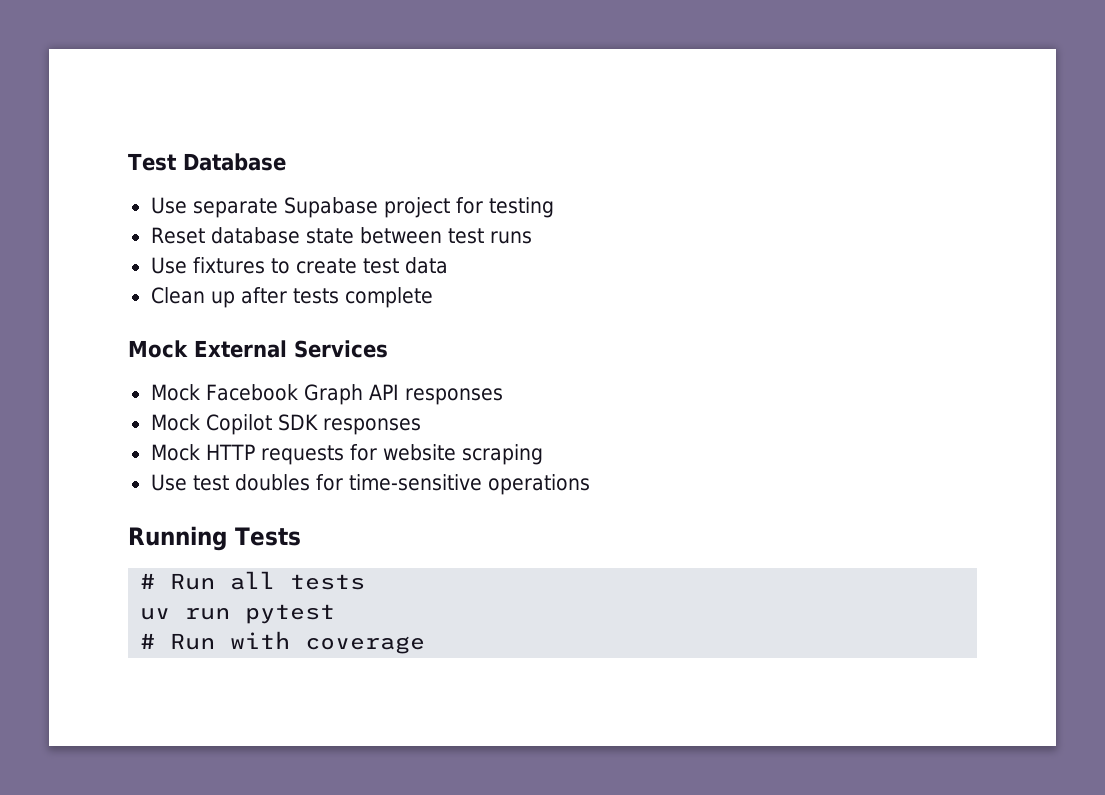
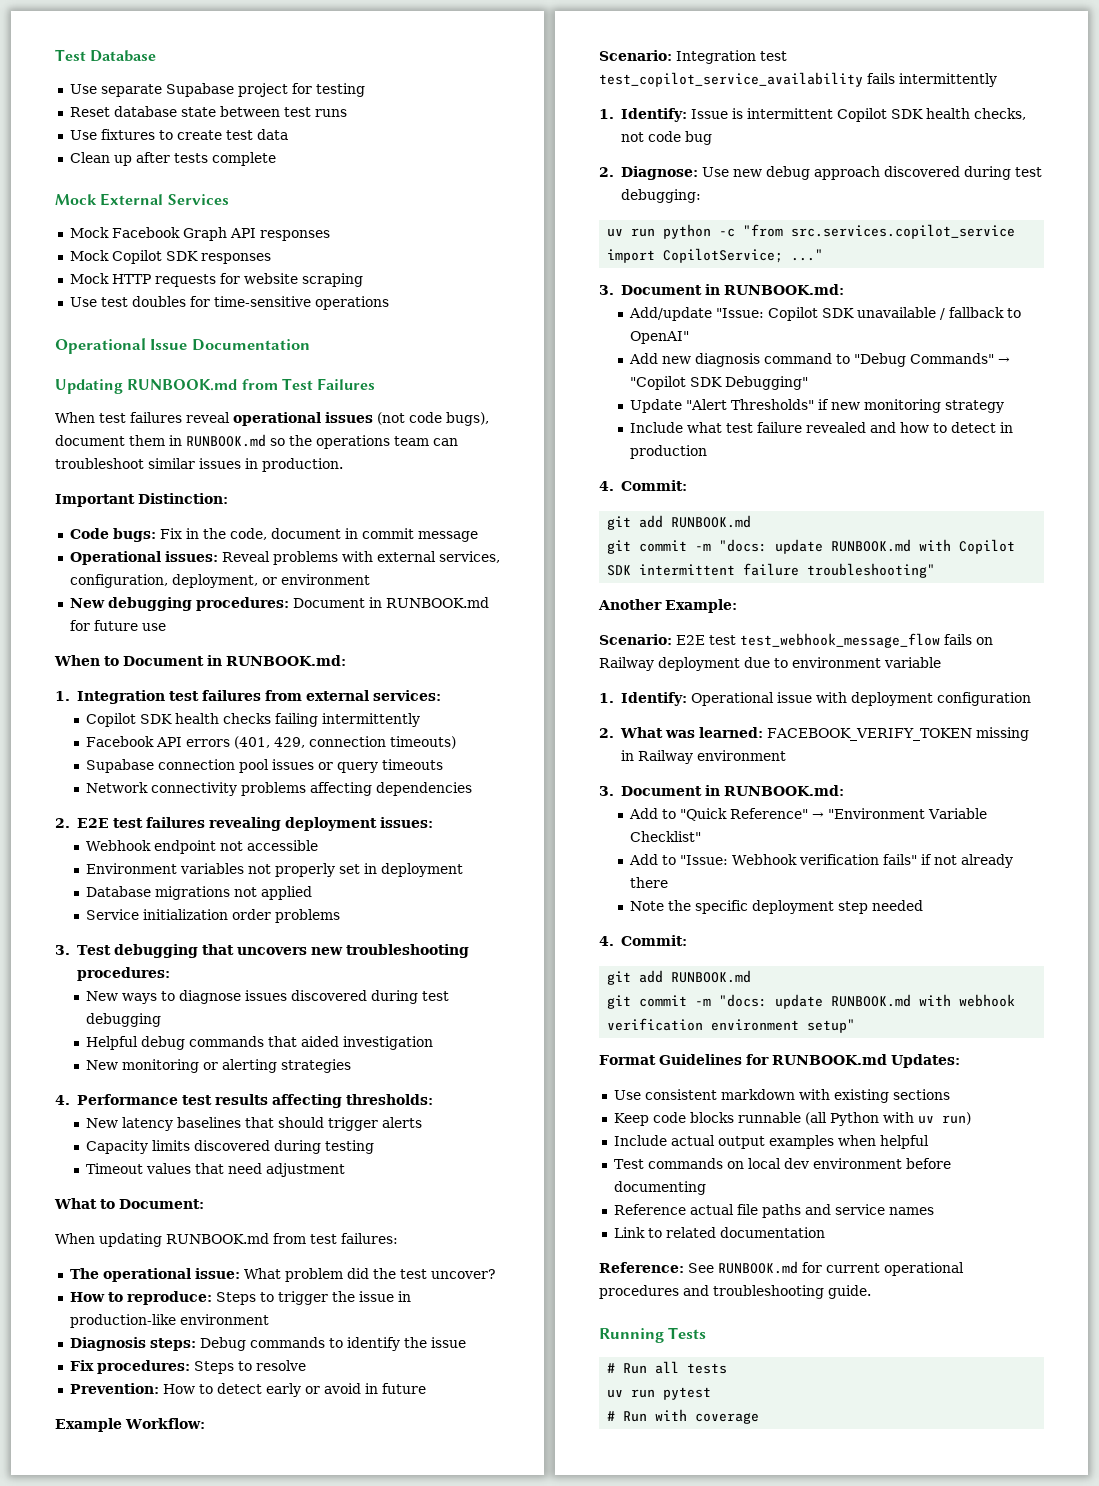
(590, 484) none -> [55,338,310,354] [55,378,376,394] [55,412,489,426] [55,434,458,449] [55,458,343,472] [55,493,228,507] [69,528,478,542] [69,551,500,565] [69,574,370,588] [69,597,489,611] [69,620,166,631] [54,655,346,666] [55,690,441,704] [85,713,420,727] [85,736,456,749] [85,759,443,773] [85,782,472,796] [55,817,433,831] [85,840,318,854] [85,863,463,877] [85,886,312,900] [85,909,340,923] [55,944,469,958] [76,967,170,981] [85,990,449,1004] [85,1013,161,1027] [85,1036,433,1050] [85,1059,351,1073] [55,1094,433,1108] [85,1117,422,1131] [85,1140,374,1154] [85,1163,345,1177] [54,1198,204,1209] [55,1233,398,1247] [69,1268,496,1282] [69,1291,411,1305] [69,1314,269,1328] [69,1337,466,1351] [69,1360,306,1374] [69,1383,426,1397] [55,1418,205,1432] [599,50,787,64] [599,72,997,87] [599,108,1026,122] [620,131,712,145] [599,166,1042,180] [620,189,701,203] [607,224,1016,239] [607,248,824,263] [599,284,844,295] [628,307,1021,321] [629,331,689,344] [628,353,1010,367] [629,376,808,390] [629,399,1004,413] [629,422,1013,433] [629,445,707,459] [599,480,687,491] [607,515,752,530] [607,539,1016,554] [607,563,936,578] [598,599,737,613] [599,633,993,648] [599,657,941,671] [599,692,1031,706] [599,727,1029,741] [620,750,786,764] [599,785,844,796] [628,808,987,821] [629,831,701,842] [628,854,1013,868] [629,877,668,888] [629,900,923,914] [599,935,687,946] [607,970,752,985] [607,994,1016,1009] [607,1018,856,1033] [599,1054,960,1068] [613,1089,950,1103] [613,1112,971,1126] [613,1135,929,1149] [613,1158,951,1169] [613,1181,706,1195] [613,1204,934,1218] [613,1227,825,1238] [599,1261,964,1276] [599,1285,871,1299] // Operational Issue Documentation // Updating RUNBOOK.md from Test Failures // When test failures reveal operational issues (not code bugs), document them in RUNBOOK.md so the operations team can troubleshoot similar issues in production. // Important Distinction: // Code bugs: Fix in the code, document in commit message // Operational issues: Reveal problems with external services, configuration, deployment, or environment // New debugging procedures: Document in RUNBOOK.md for future use // When to Document in RUNBOOK.md: // 1. Integration test failures from external services: // Copilot SDK health checks failing intermittently // Facebook API errors (401, 429, connection timeouts) // Supabase connection pool issues or query timeouts // Network connectivity problems affecting dependencies // 2. E2E test failures revealing deployment issues: // Webhook endpoint not accessible // Environment variables not properly set in deployment // Database migrations not applied // Service initialization order problems // 3. Test debugging that uncovers new troubleshooting procedures: // New ways to diagnose issues discovered during test debugging // Helpful debug commands that aided investigation // New monitoring or alerting strategies // 4. Performance test results affecting thresholds: // New latency baselines that should trigger alerts // Capacity limits discovered during testing // Timeout values that need adjustment // What to Document: // When updating RUNBOOK.md from test failures: // The operational issue: What problem did the test uncover? // How to reproduce: Steps to trigger the issue in production-like environment // Diagnosis steps: Debug commands to identify the issue // Fix procedures: Steps to resolve // Prevention: How to detect early or avoid in future // Example Workflow: // Scenario: Integration test test_copilot_service_availability fails intermittently // 1. Identify: Issue is intermittent Copilot SDK health checks, not code bug // 2. Diagnose: Use new debug approach discovered during test debugging: // uv run python -c "from src.services.copilot_service import CopilotService; ..." // 3. Document in RUNBOOK.md: // Add/update "Issue: Copilot SDK unavailable / fallback to OpenAI" // Add new diagnosis command to "Debug Commands" → "Copilot SDK Debugging" // Update "Alert Thresholds" if new monitoring strategy // Include what test failure revealed and how to detect in production // 4. Commit: // git add RUNBOOK.md // git commit -m "docs: update RUNBOOK.md with Copilot SDK intermittent failure troubleshooting" // Another Example: // Scenario: E2E test test_webhook_message_flow fails on Railway deployment due to environment variable // 1. Identify: Operational issue with deployment configuration // 2. What was learned: FACEBOOK_VERIFY_TOKEN missing in Railway environment // 3. Document in RUNBOOK.md: // Add to "Quick Reference" → "Environment Variable Checklist" // Add to "Issue: Webhook verification fails" if not already there // Note the specific deployment step needed // 4. Commit: // git add RUNBOOK.md // git commit -m "docs: update RUNBOOK.md with webhook verification environment setup" // Format Guidelines for RUNBOOK.md Updates: // Use consistent markdown with existing sections // Keep code blocks runnable (all Python with uv run) // Include actual output examples when helpful // Test commands on local dev environment before documenting // Reference actual file paths and service names // Link to related documentation // Reference: See RUNBOOK.md for current operational procedures and troubleshooting guide.

